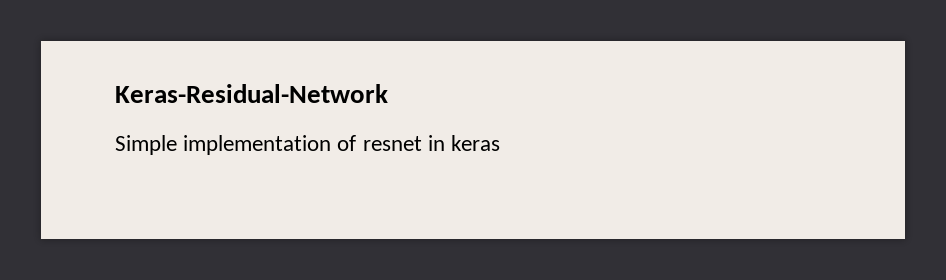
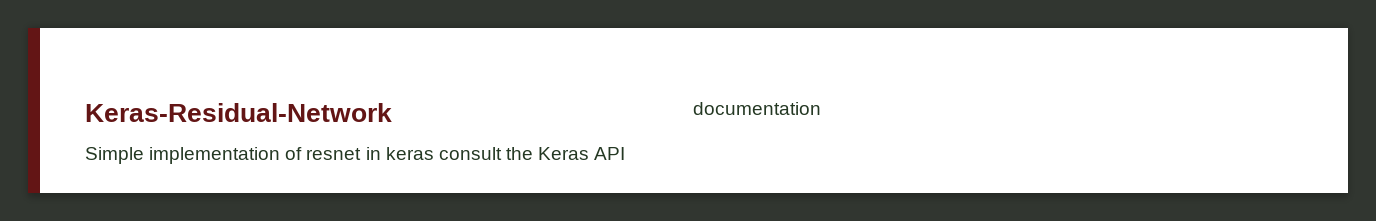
(501, 143) none -> [438,147,626,160] [693,102,821,115] consult the Keras API documentation

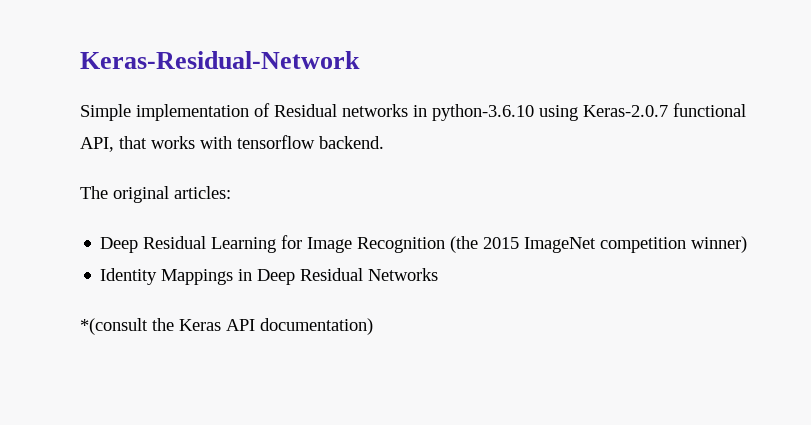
[306,147,502,160] resnet in keras consult -> [274,103,746,121] [80,135,384,152] [80,186,231,203] [100,235,748,253] [100,268,439,285] [80,318,148,335] Residual networks in python-3.6.10 using Keras-2.0.7 functional API, that works with tensorflow backend. // The original articles: // Deep Residual Learning for Image Recognition (the 2015 ImageNet competition winner) // Identity Mappings in Deep Residual Networks // *(consult
[693,102,821,115] documentation -> [260,318,373,335] documentation)

